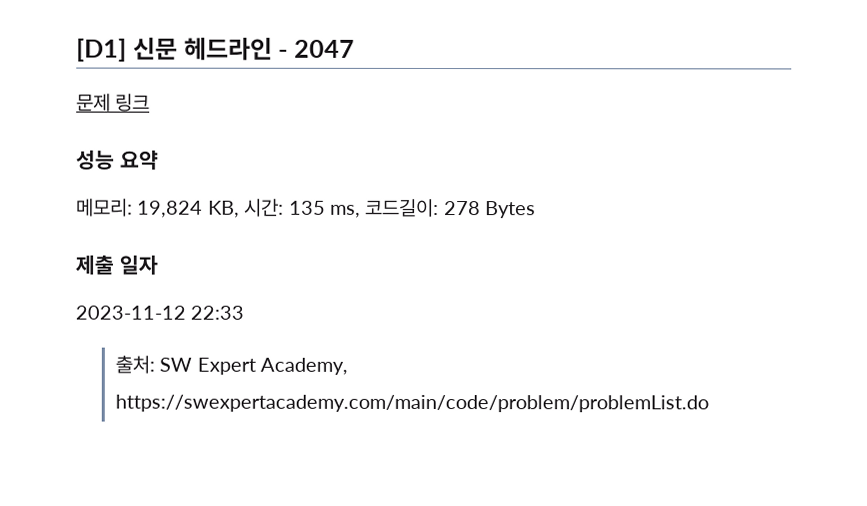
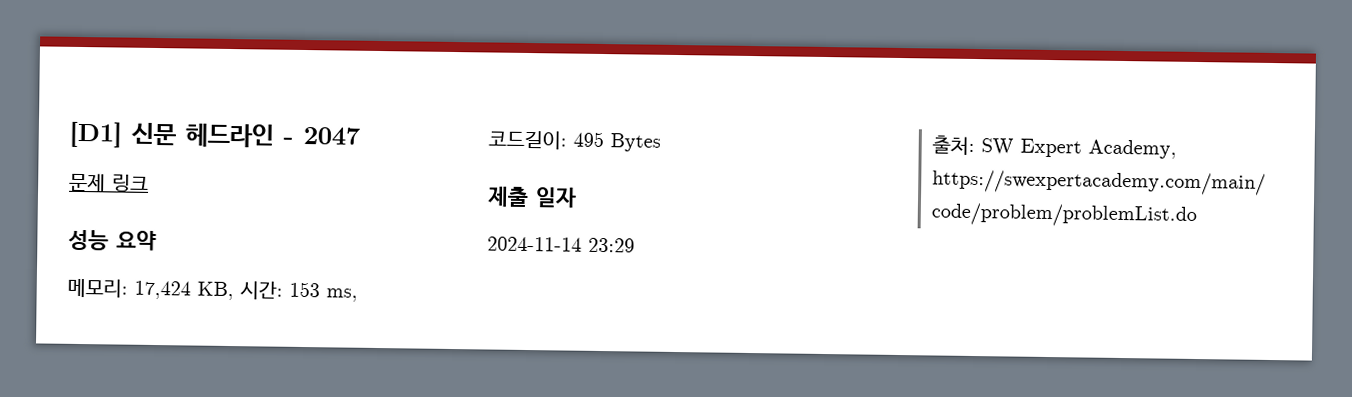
[137,200,204,218] 19,824 -> [134,280,191,300] 17,424
[288,200,326,215] 135 -> [289,281,320,298] 153
[443,201,481,216] 278 -> [573,131,604,148] 495
[75,305,245,320] 2023-11-12 22:33 -> [487,236,635,253] 2024-11-14 23:29

